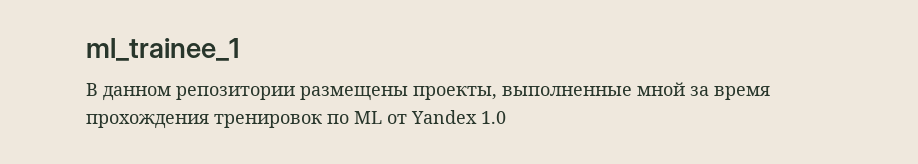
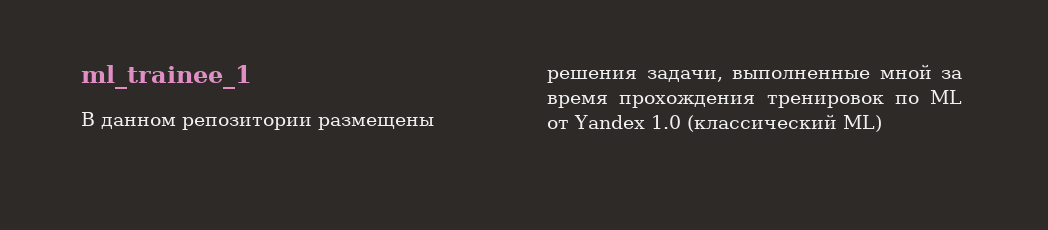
[413,86,497,100] проекты, -> [547,70,723,83] решения задачи,
(506, 117) none -> [686,114,882,132] (классический ML)

